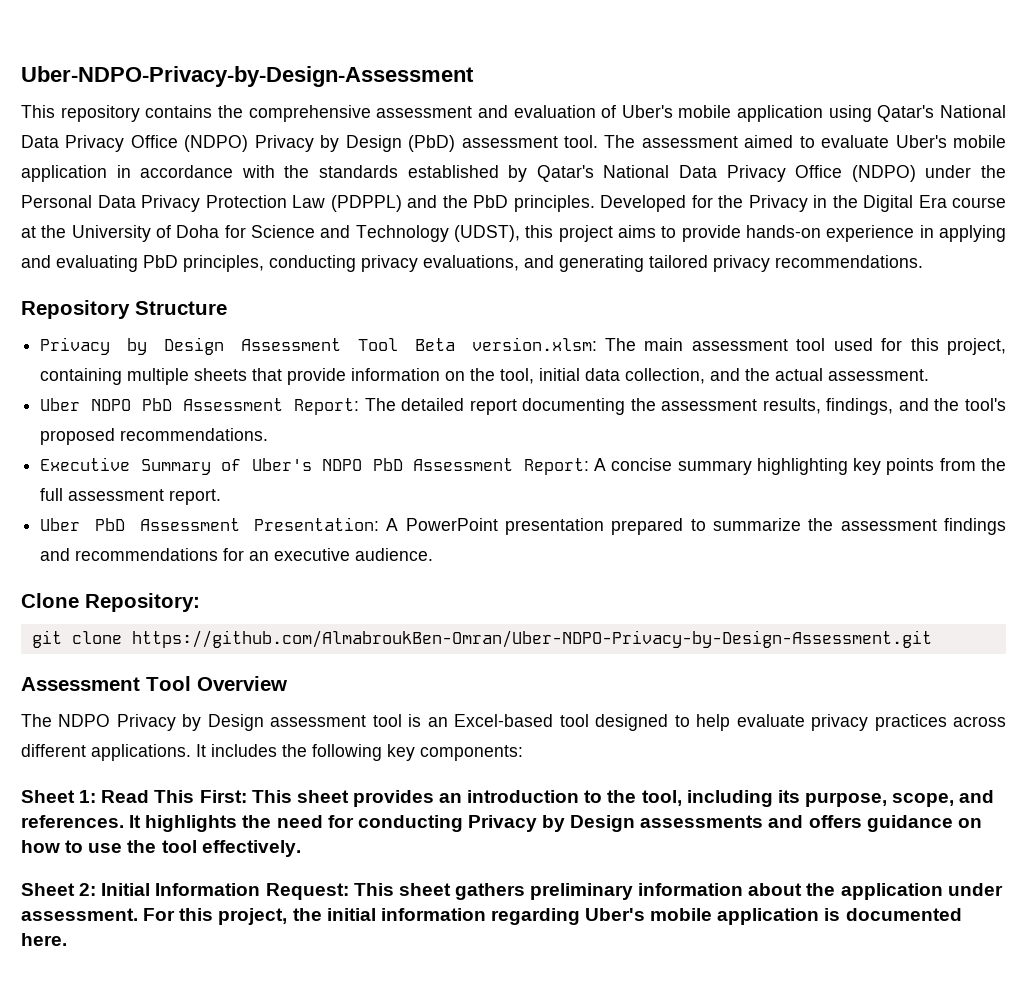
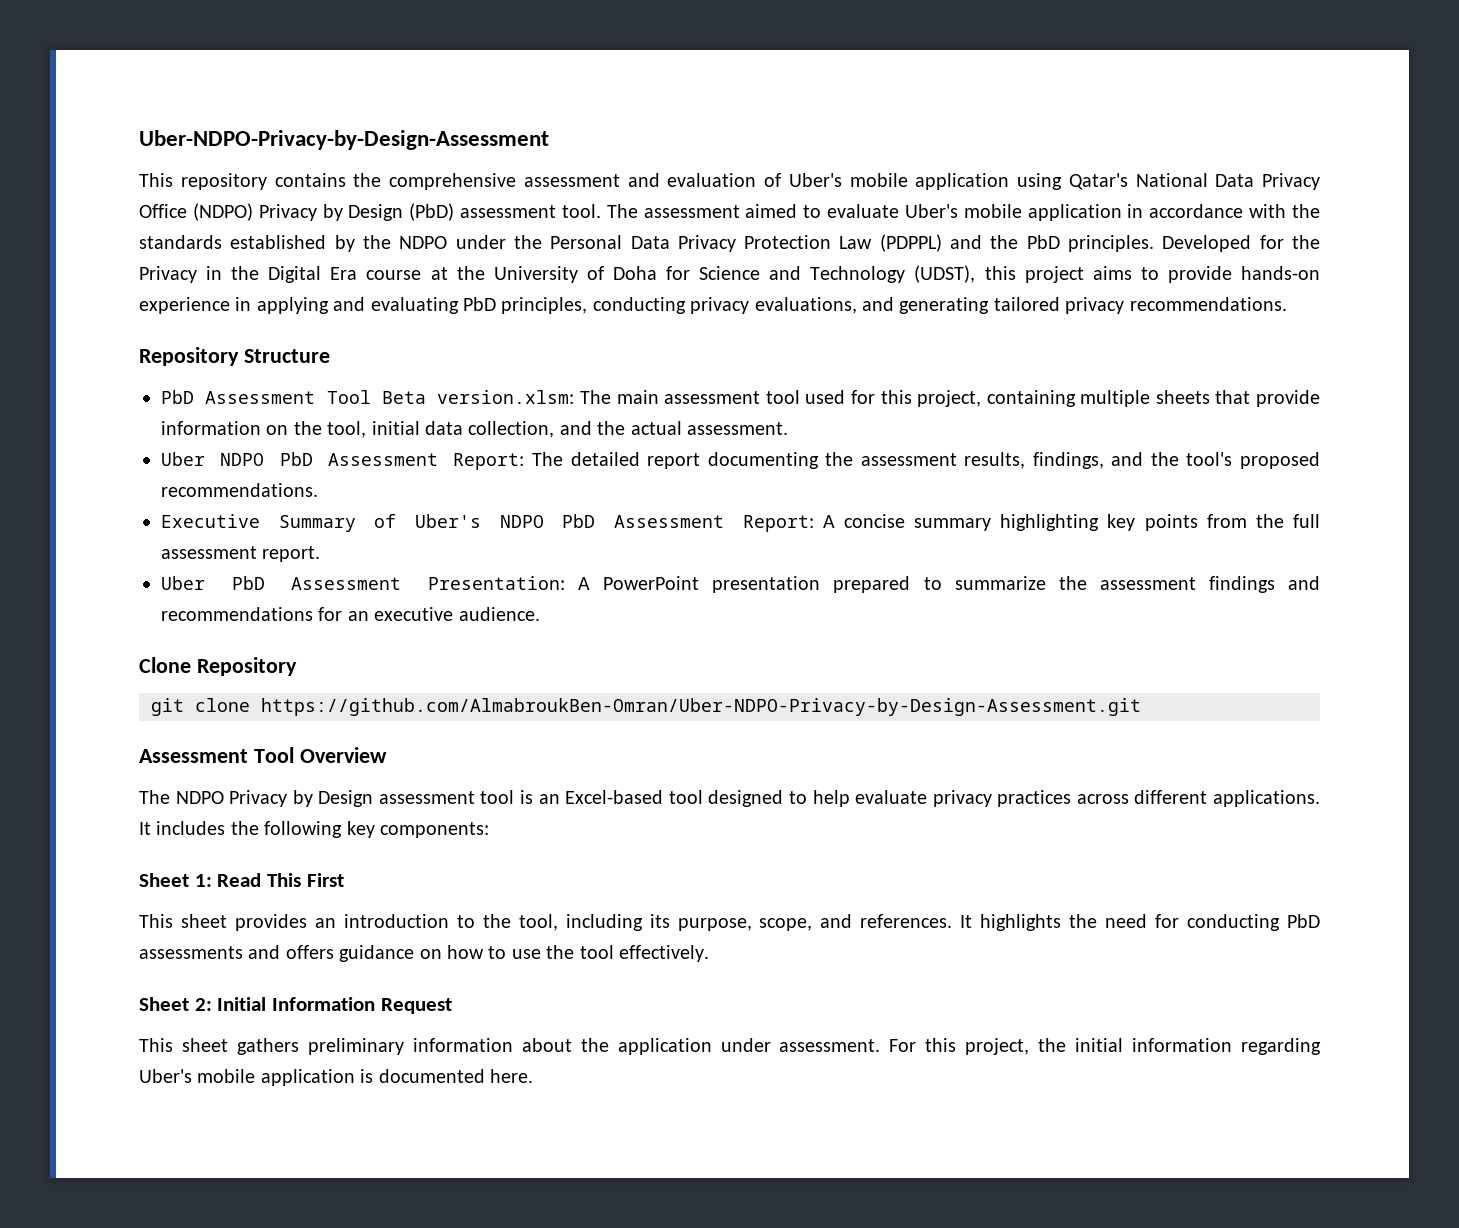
[536,165,916,182] Qatar's National Data Privacy Office (NDPO) -> [362,235,448,249] the NDPO
[40,337,224,355] Privacy by Design -> [161,390,194,404] PbD
[85,593,200,612] Repository: -> [196,657,297,676] Repository
[199,790,247,803] First: -> [306,873,344,887] First //
[467,815,636,832] Privacy by Design -> [1287,914,1321,928] PbD
[265,883,349,900] Request: -> [380,998,452,1014] Request //

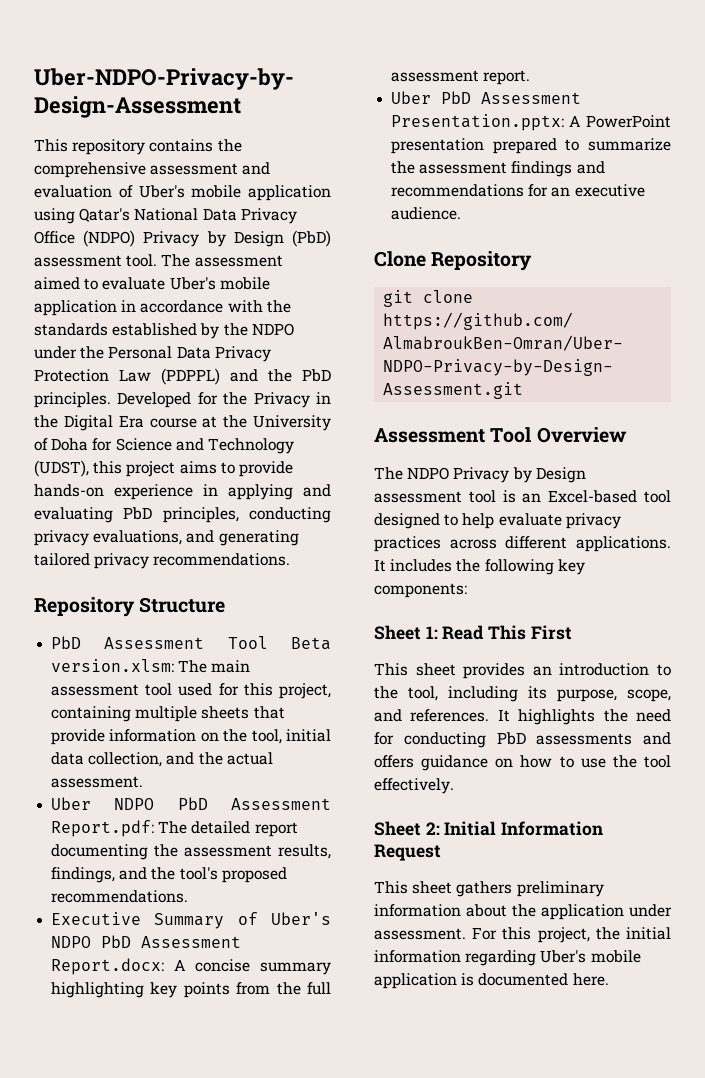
[453,453,525,470] Report: -> [51,820,155,837] Report.pdf:
[742,515,814,532] Report: -> [51,958,165,975] Report.docx:
[428,576,566,590] Presentation: -> [391,114,565,131] Presentation.pptx:

